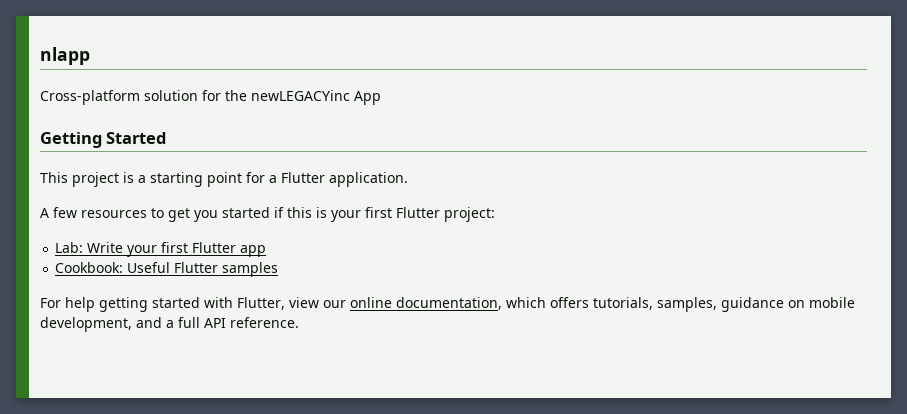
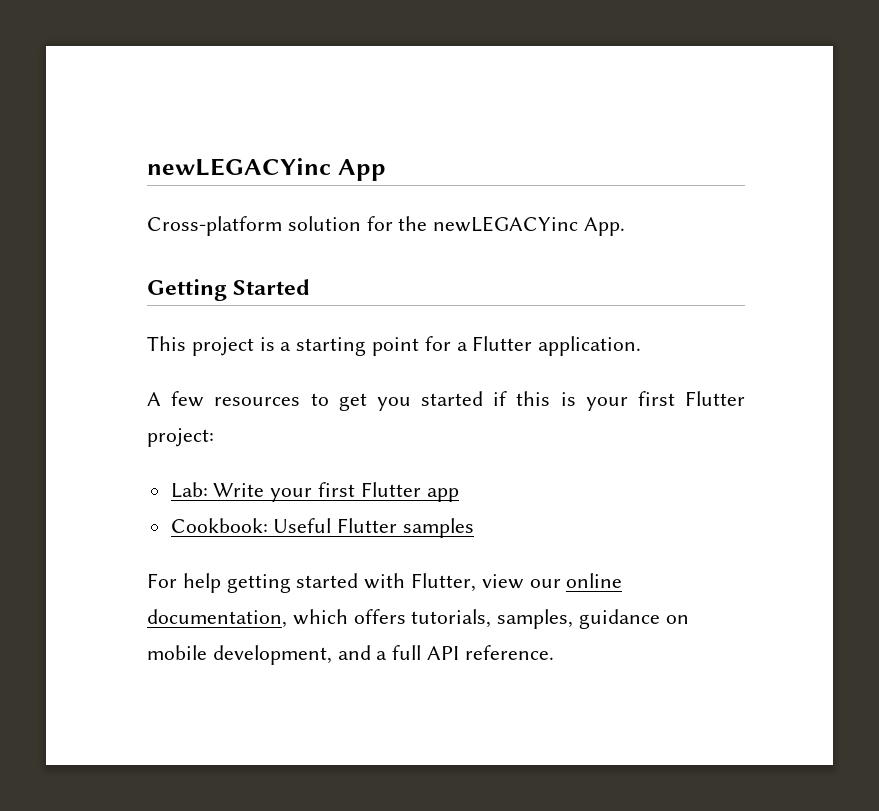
[40,47,90,65] nlapp -> [147,158,386,181] newLEGACYinc App
[354,91,381,105] App -> [584,217,626,236] App.

